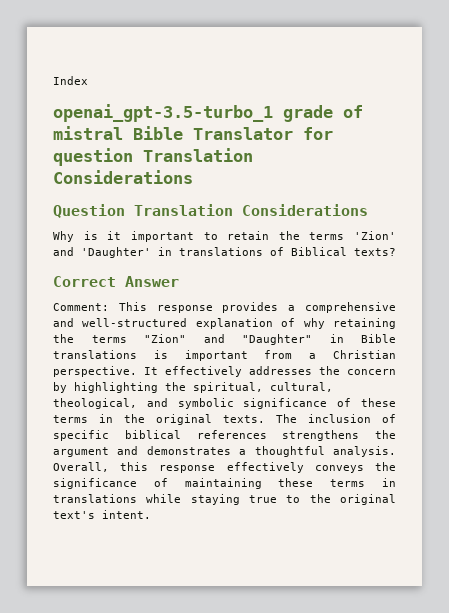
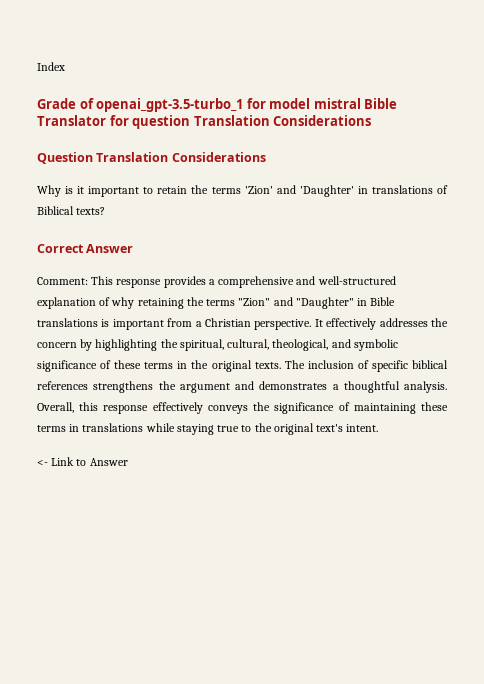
[53,104,363,122] openai_gpt-3.5-turbo_1 grade of -> [37,98,311,112] Grade of openai_gpt-3.5-turbo_1 for model
(151, 514) none -> [37,457,128,466] // <- Link to Answer

